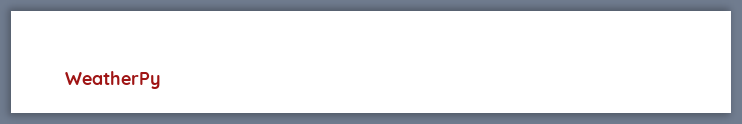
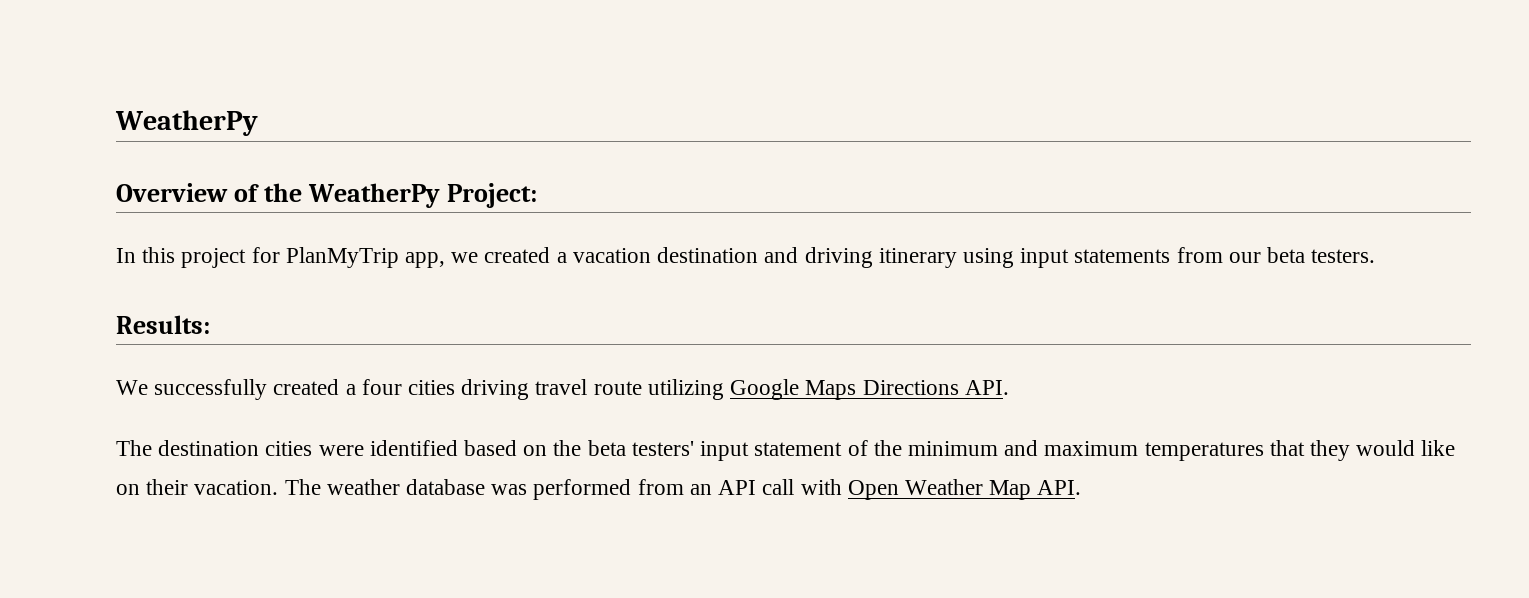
[65,71,161,89] WeatherPy -> [115,110,258,136] [116,183,537,208] [116,247,1376,268] [116,315,210,334] [116,379,1009,400] [116,440,1456,461] [116,479,1082,500] WeatherPy // Overview of the WeatherPy Project: // In this project for PlanMyTrip app, we created a vacation destination and driving itinerary using input statements from our beta testers. // Results: // We successfully created a four cities driving travel route utilizing Google Maps Directions API. // The destination cities were identified based on the beta testers' input statement of the minimum and maximum temperatures that they would like on their vacation. The weather database was performed from an API call with Open Weather Map API.

